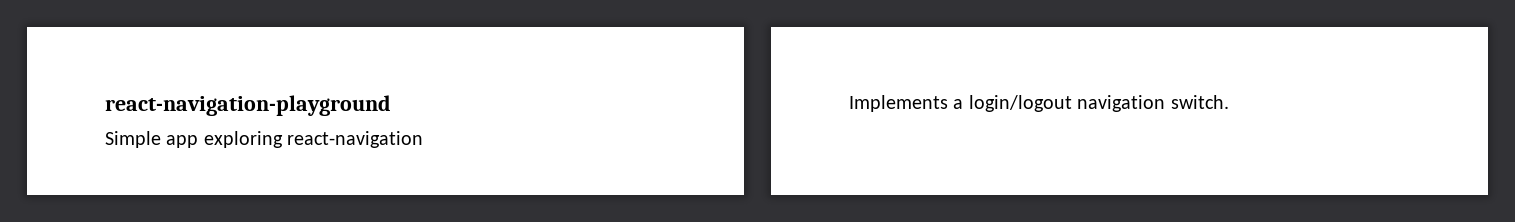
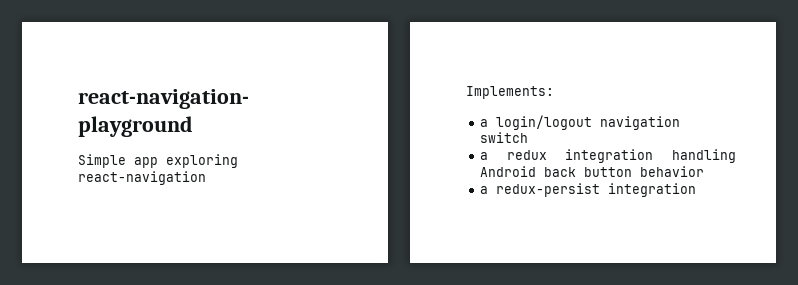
[849,95,948,112] Implements -> [466,86,554,99] Implements: //
[1170,95,1229,109] switch. -> [480,132,529,143] [480,149,736,163] [480,166,705,177] [480,183,697,197] switch // a redux integration handling Android back button behavior // a redux-persist integration

